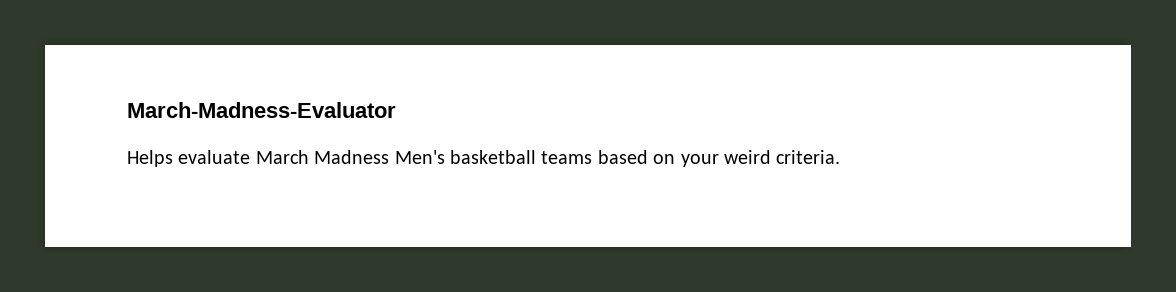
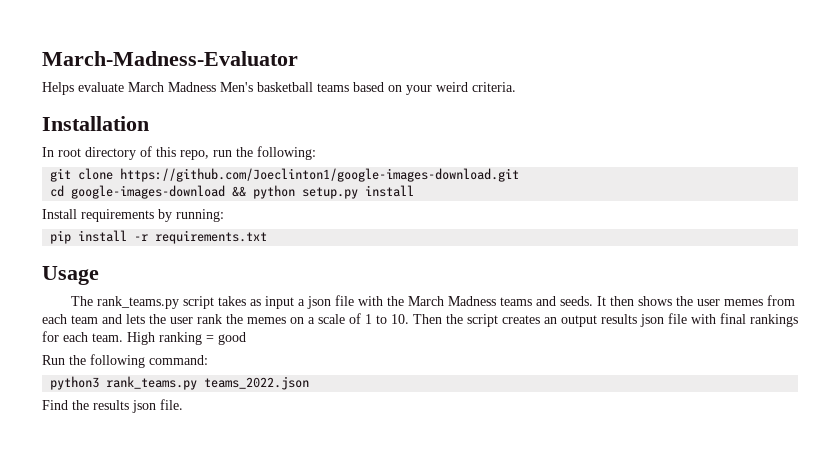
(841, 157) none -> [42,116,149,131] [42,146,316,160] [50,168,520,182] [50,185,415,199] [42,209,224,222] [50,230,268,244] [42,266,99,285] [71,295,796,309] [42,313,798,327] [42,331,246,345] [42,354,208,368] [50,376,310,390] [42,399,183,413] // Installation // In root directory of this repo, run the following: // git clone https://github.com/Joeclinton1/google-images-download.git // cd google-images-download && python setup.py install // Install requirements by running: // pip install -r requirements.txt // Usage // The rank_teams.py script takes as input a json file with the March Madness teams and seeds. It then shows the user memes from each team and lets the user rank the memes on a scale of 1 to 10. Then the script creates an output results json file with final rankings for each team. High ranking = good // Run the following command: // python3 rank_teams.py teams_2022.json // Find the results json file.

